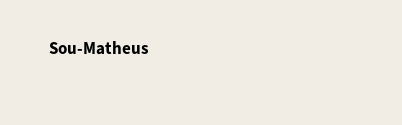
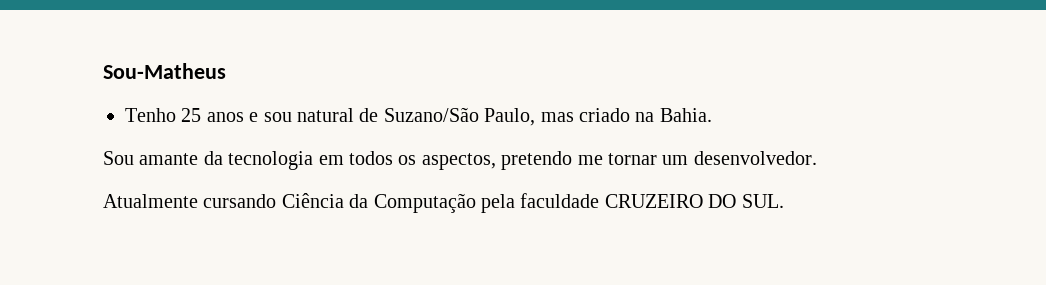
(149, 48) none -> [125,107,712,126] [103,151,817,170] [103,193,784,213] // Tenho 25 anos e sou natural de Suzano/São Paulo, mas criado na Bahia. // Sou amante da tecnologia em todos os aspectos, pretendo me tornar um desenvolvedor. // Atualmente cursando Ciência da Computação pela faculdade CRUZEIRO DO SUL.

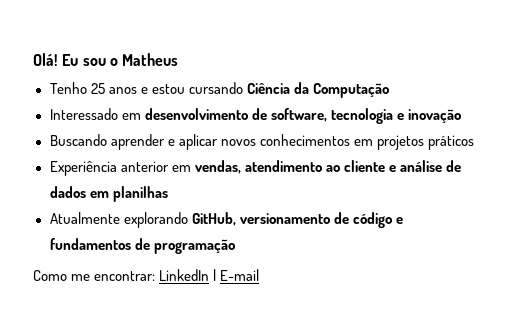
[103,63,226,79] Sou-Matheus -> [33,53,179,66] Olá! Eu sou o Matheus
[263,107,712,126] [103,151,817,170] [103,193,784,213] sou natural de Suzano/São Paulo, mas criado na Bahia. // Sou amante da tecnologia em todos os aspectos, pretendo me tornar um desenvolvedor. // Atualmente cursando Ciência da Computação pela faculdade CRUZEIRO DO SUL. -> [151,82,389,98] [49,108,461,124] [49,134,474,150] [49,160,461,176] [49,186,168,202] [49,212,403,228] [49,238,235,254] [33,269,260,281] estou cursando Ciência da Computação // Interessado em desenvolvimento de software, tecnologia e inovação // Buscando aprender e aplicar novos conhecimentos em projetos práticos // Experiência anterior em vendas, atendimento ao cliente e análise de dados em planilhas // Atualmente explorando GitHub, versionamento de código e fundamentos de programação // Como me encontrar: LinkedIn | E-mail

